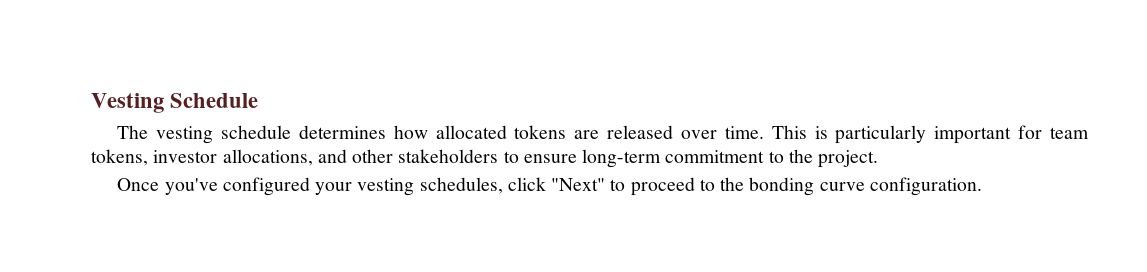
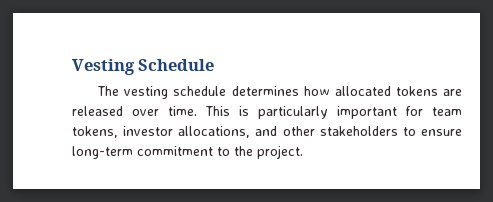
[117,177,983,196] // Once you've configured your vesting schedules, click "Next" to proceed to the bonding curve configuration. -> (303, 152) none

